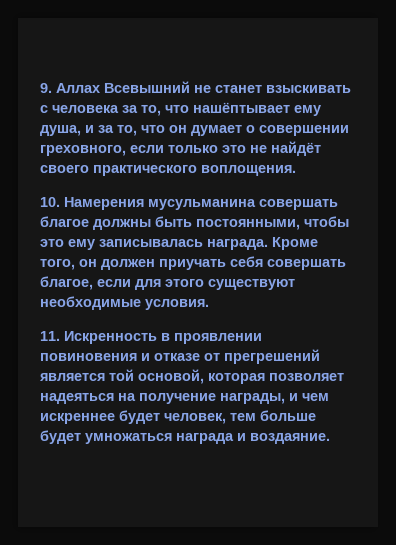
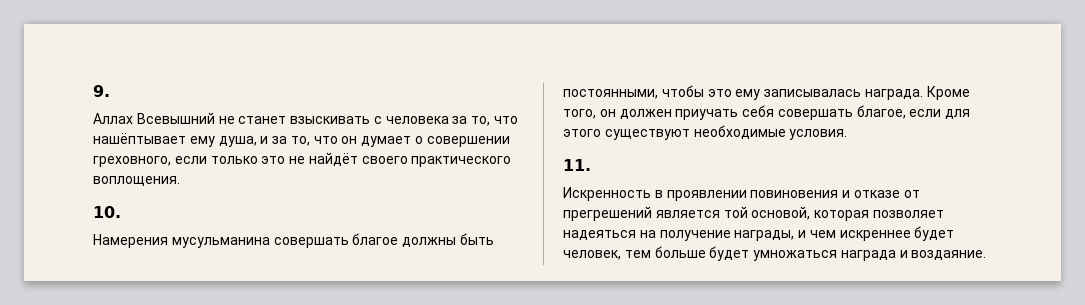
(52, 88) none -> (110, 91) //
(60, 202) none -> (121, 212) //
(60, 336) none -> (591, 165) //

